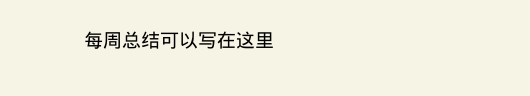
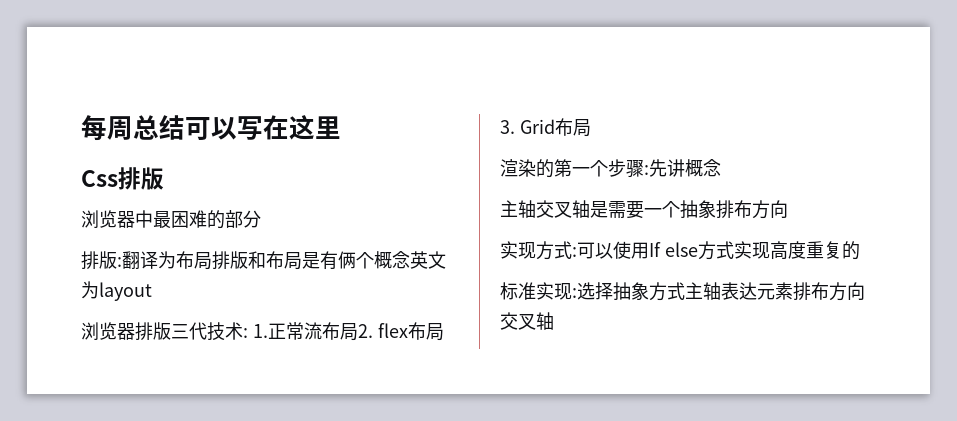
(274, 40) none -> [81,167,164,190] [81,210,261,229] [81,251,446,270] [81,281,152,301] [81,322,444,341] [500,118,591,137] [500,159,721,178] [500,200,788,219] [500,241,860,260] [500,282,865,301] [500,312,554,330] // Css排版 // 浏览器中最困难的部分 // 排版:翻译为布局排版和布局是有俩个概念英文为layout // 浏览器排版三代技术: 1.正常流布局2. flex布局3. Grid布局 // 渲染的第一个步骤:先讲概念 // 主轴交叉轴是需要一个抽象排布方向 // 实现方式:可以使用If else方式实现高度重复的 // 标准实现:选择抽象方式主轴表达元素排布方向交叉轴

